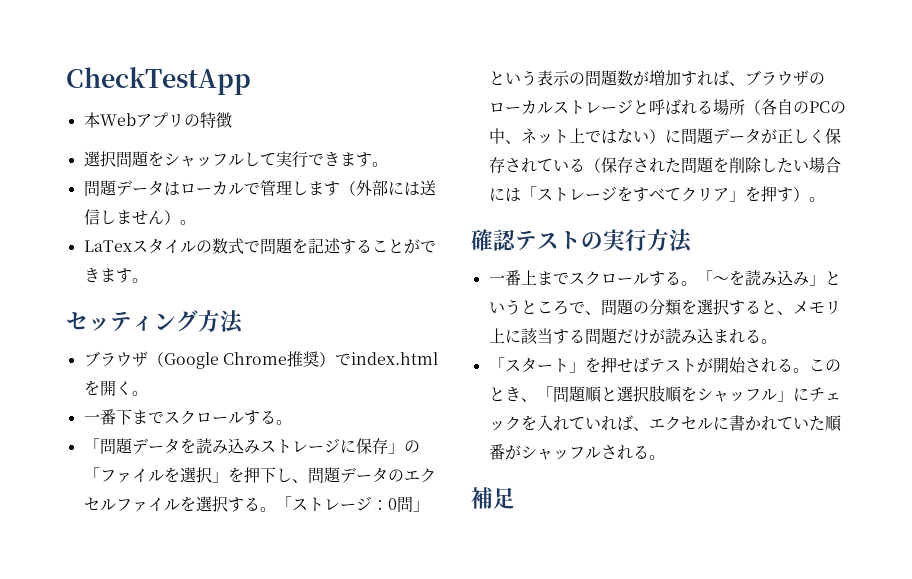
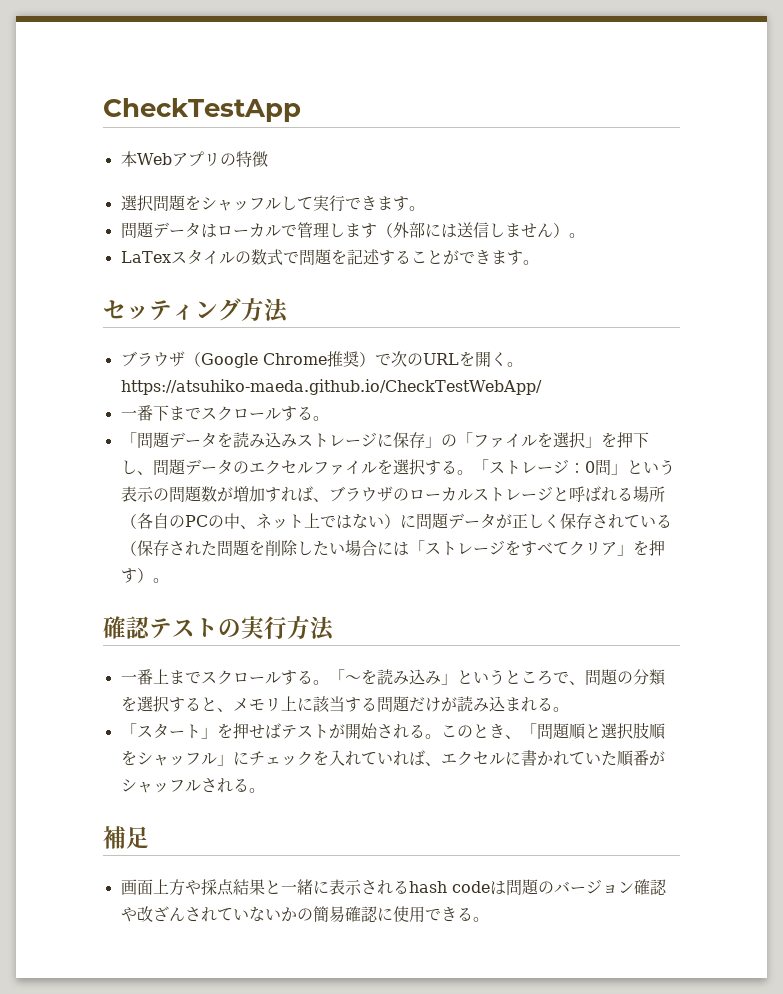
[350,352,438,365] index.html -> [390,351,459,367] 次のURL
(148, 393) none -> [120,379,542,395] https://atsuhiko-maeda.github.io/CheckTestWebApp/
(515, 498) none -> [120,879,667,896] [120,906,489,923] // 画面上方や採点結果と一緒に表示されるhash codeは問題のバージョン確認や改ざんされていないかの簡易確認に使用できる。

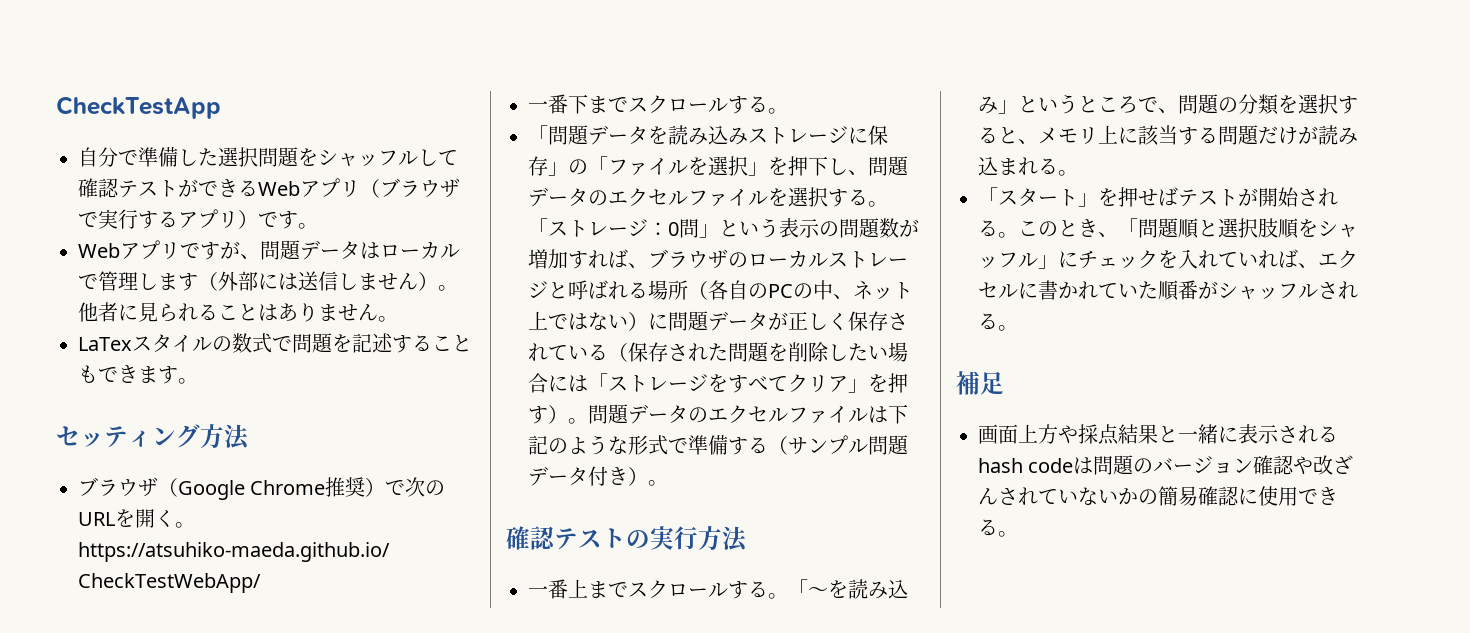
[120,151,268,168] 本Webアプリの特徴 // -> [78,147,218,167] 自分で準備した
[312,195,425,212] 実行できます。 // -> [78,178,460,198] [78,209,318,229] [78,240,260,260] 確認テストができるWebアプリ（ブラウザで実行するアプリ）です。 // Webアプリですが、
(585, 235) none -> [78,302,398,322] 他者に見られることはありません。
[442,250,459,265] が -> [78,365,98,383] も
(169, 580) none -> [588,404,908,424] [528,435,909,455] [528,466,668,486] 問題データのエクセルファイルは下記のような形式で準備する（サンプル問題データ付き）。

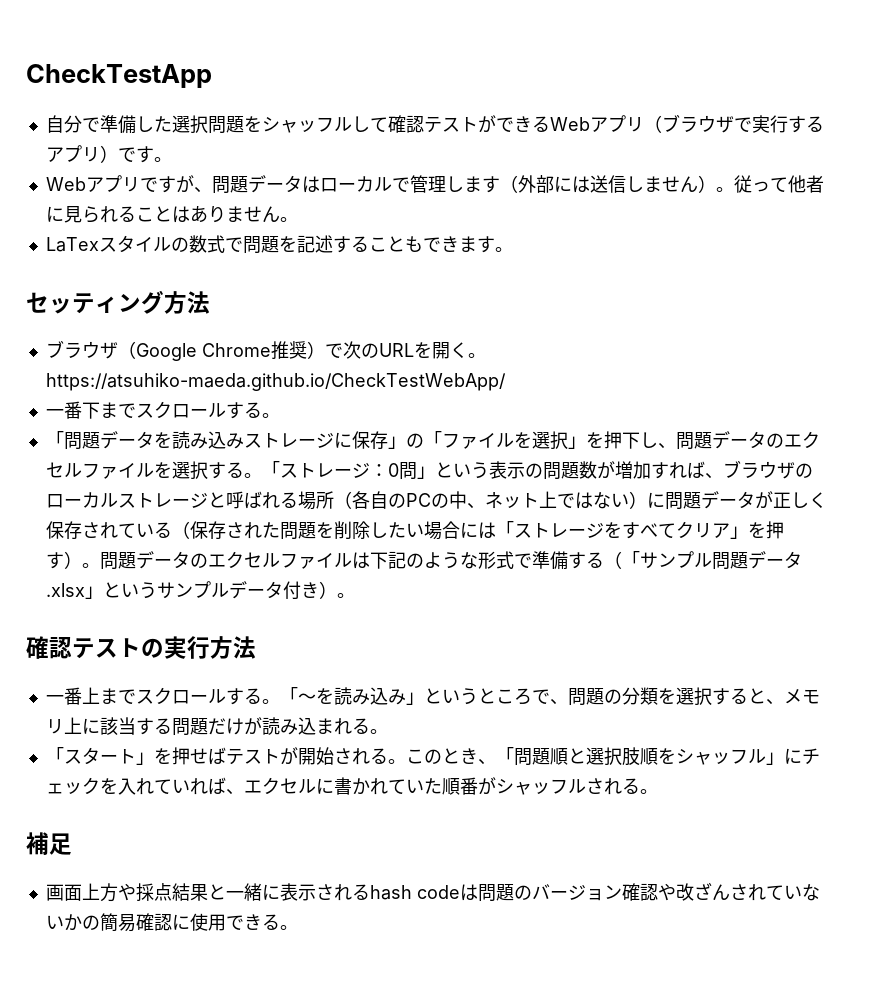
(458, 288) none -> [733,175,788,193] 従って
(788, 445) none -> [621,551,640,567] 「
(588, 476) none -> [45,581,283,599] .xlsx」というサンプルデータ

